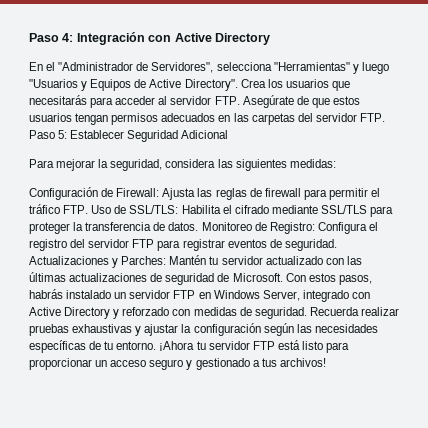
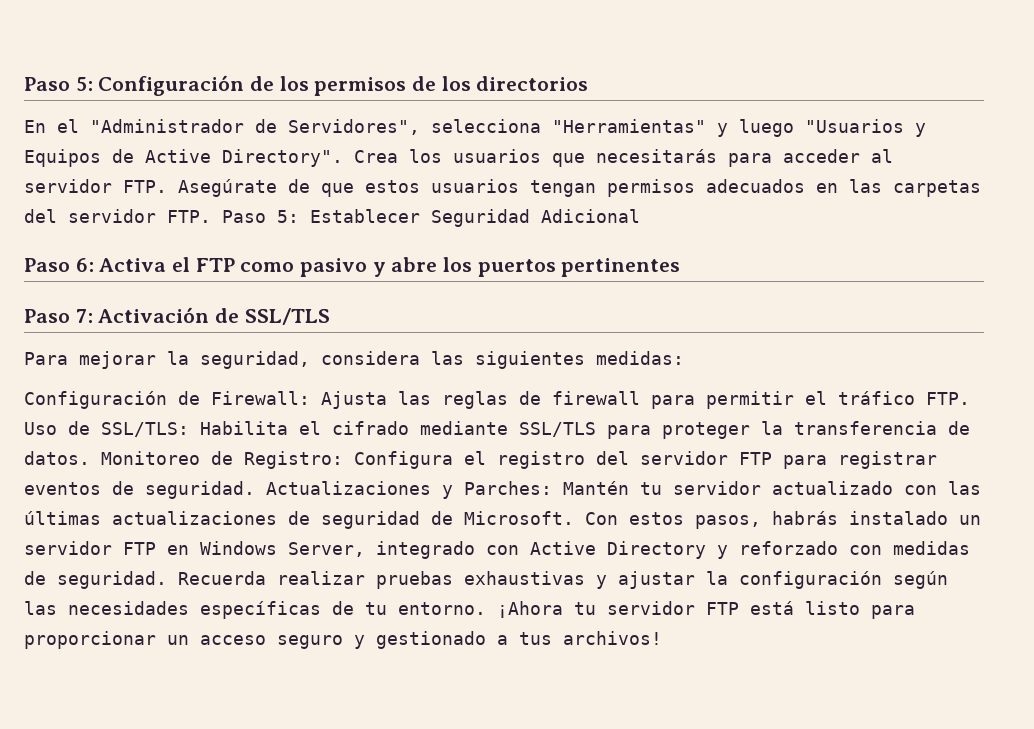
[29,32,270,45] Paso 4: Integración con Active Directory -> [24,75,589,96] Paso 5: Configuración de los permisos de los directorios
(229, 134) none -> [24,257,681,277] [24,307,330,325] // Paso 6: Activa el FTP como pasivo y abre los puertos pertinentes // Paso 7: Activación de SSL/TLS

